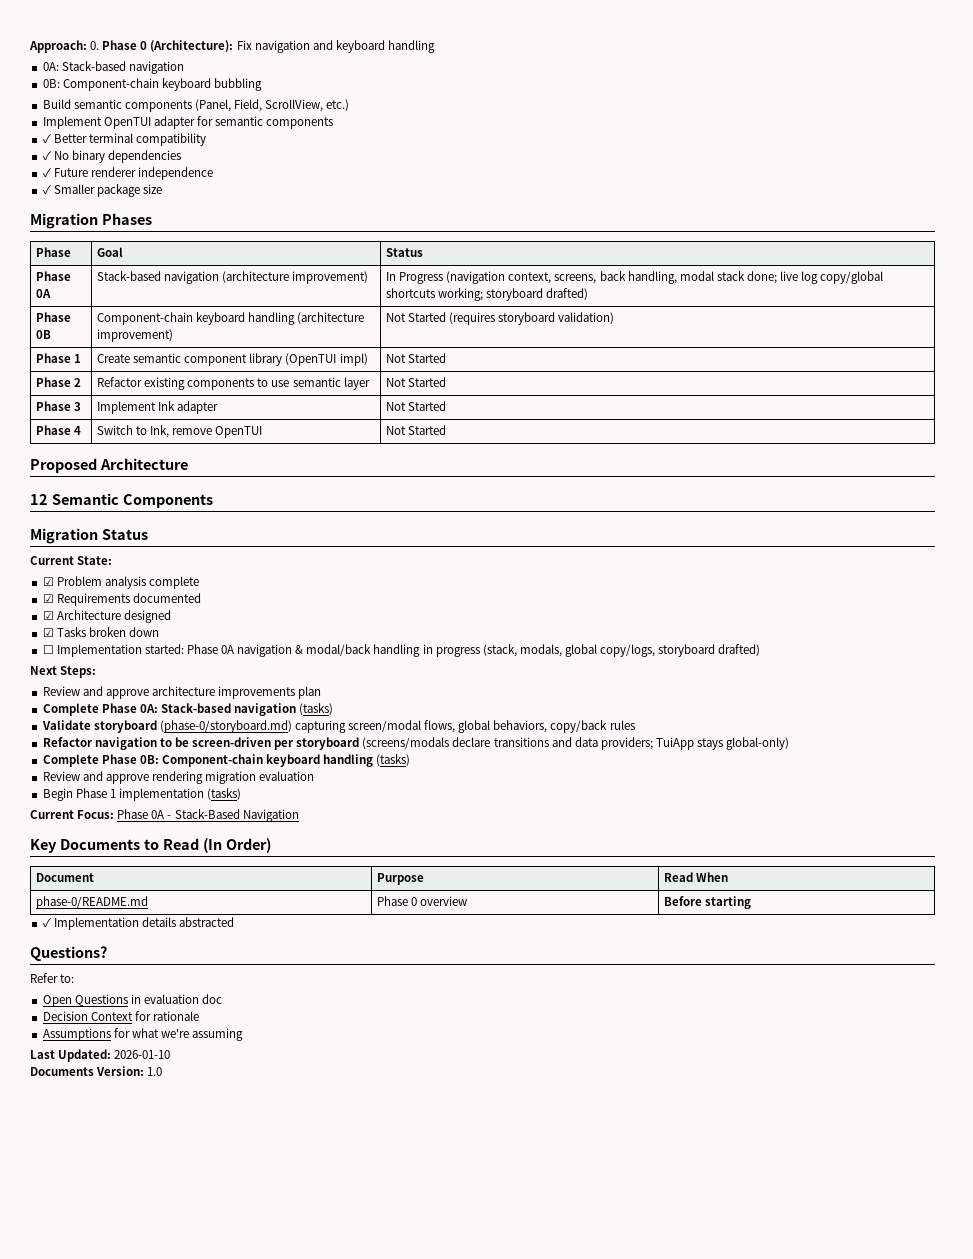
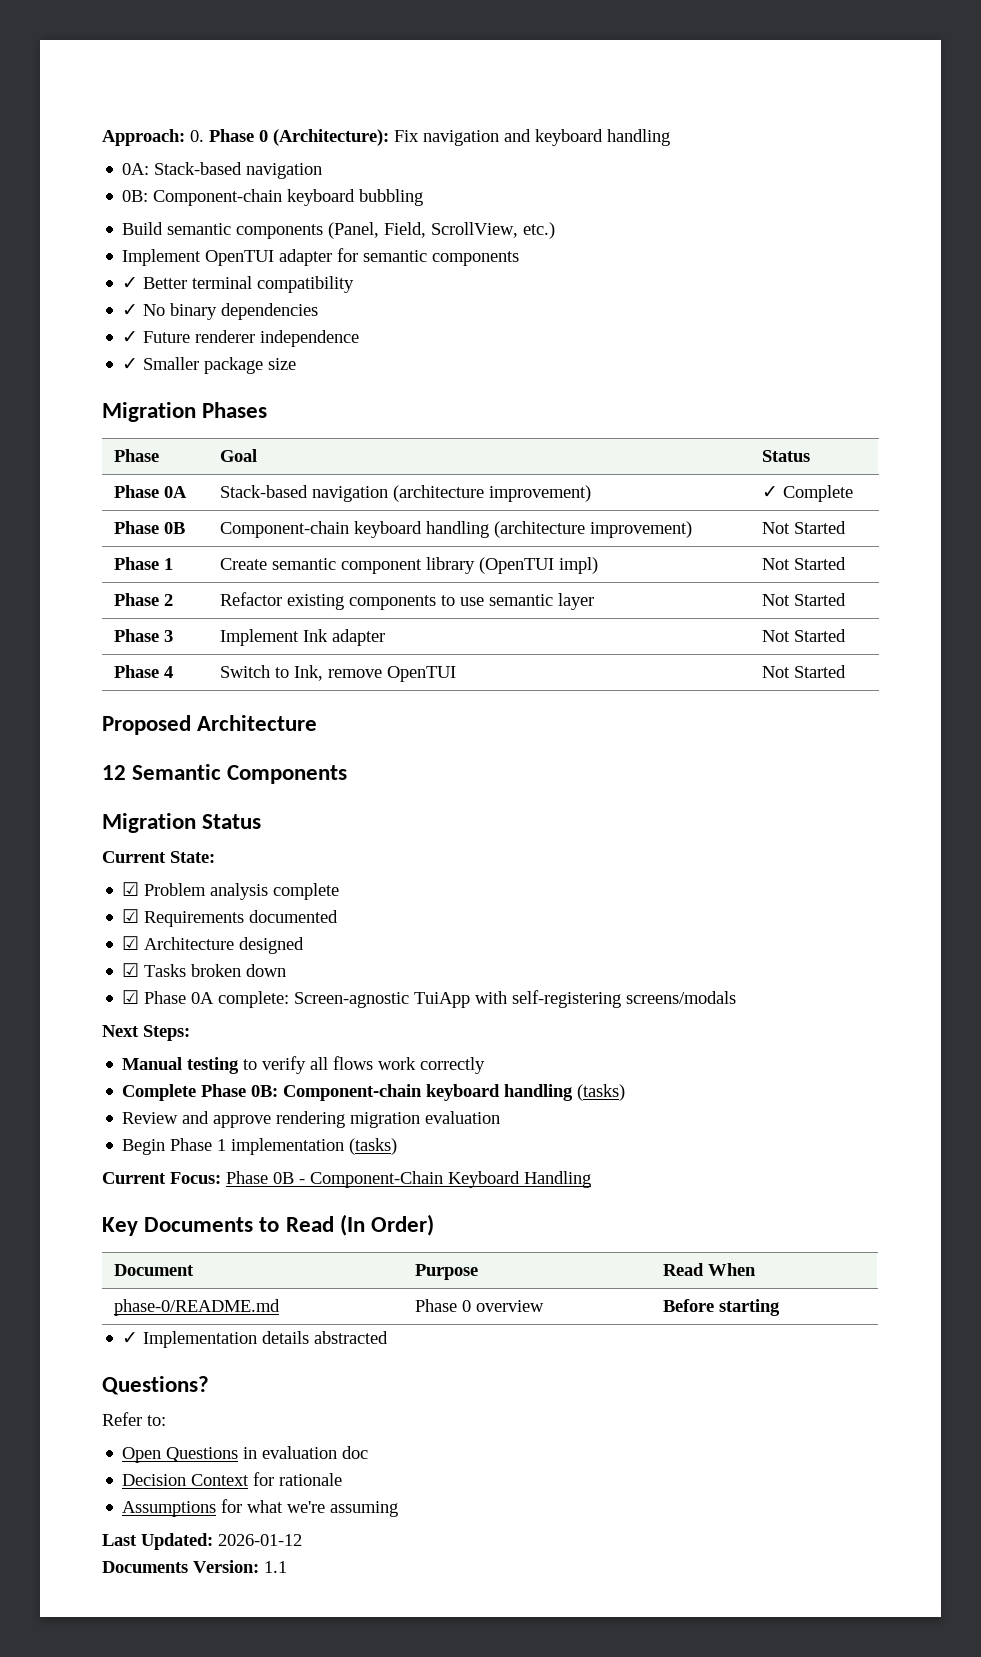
[385,271,884,284] [385,288,589,301] In Progress (navigation context, screens, back handling, modal stack done; live log copy/global shortcuts working; storyboard drafted) -> [762,485,854,502] ✓ Complete
[449,312,615,325] (requires storyboard validation) -> (847, 527) none
[42,644,761,657] [30,666,97,678] [42,686,322,699] [42,703,334,716] [41,720,635,733] [42,737,790,750] ☐ Implementation started: Phase 0A navigation & modal/back handling in progress (stack, modals, global copy/logs, storyboard drafted) // Next Steps: // Review and approve architecture improvements plan // Complete Phase 0A: Stack-based navigation (tasks) // Validate storyboard (phase-0/storyboard.md) capturing screen/modal flows, global behaviors, copy/back rules // Refactor navigation to be screen-driven per storyboard (screens/modals declare transitions and data providers; TuiApp stays global-only) -> [122,990,737,1008] [102,1025,190,1041] [122,1056,486,1074] ☑ Phase 0A complete: Screen-agnostic TuiApp with self-registering screens/modals // Next Steps: // Manual testing to verify all flows work correctly
[151,809,299,822] 0A - Stack-Based Navigation -> [273,1171,591,1188] 0B - Component-Chain Keyboard Handling
[114,1050,171,1059] 2026-01-10 -> [218,1534,302,1546] 2026-01-12
[147,1067,163,1076] 1.0 -> [264,1561,287,1573] 1.1

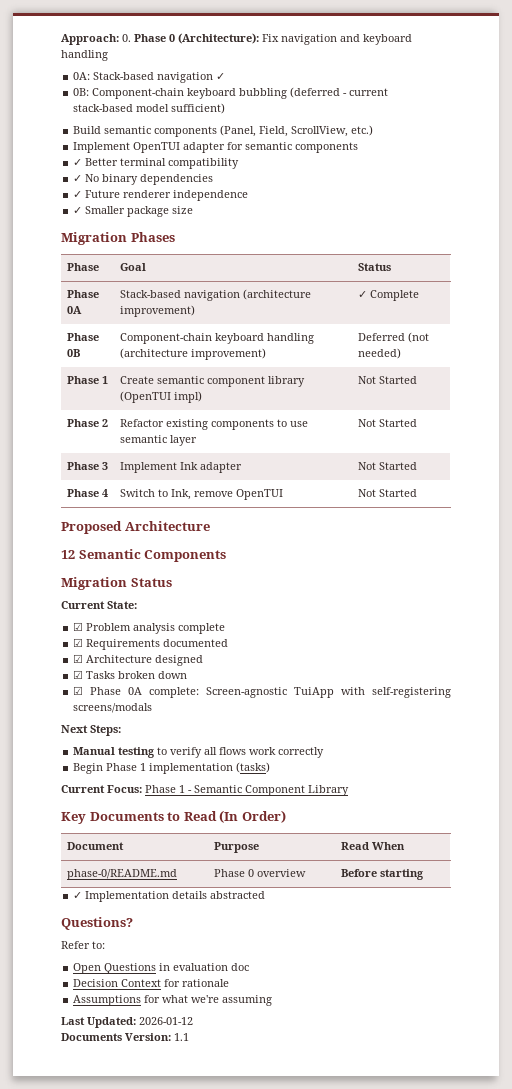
(323, 171) none -> [216,73,226,80] ✓
(424, 197) none -> [290,87,389,98] [73,103,226,114] (deferred - current stack-based model sufficient)
[762,521,847,534] Not Started -> [357,332,429,343] [357,348,401,359] Deferred (not needed)
[122,1084,626,1101] [122,1111,501,1128] // Complete Phase 0B: Component-chain keyboard handling (tasks) // Review and approve rendering migration evaluation -> (325, 752) none
[273,1171,591,1188] 0B - Component-Chain Keyboard Handling -> [179,785,349,796] 1 - Semantic Component Library

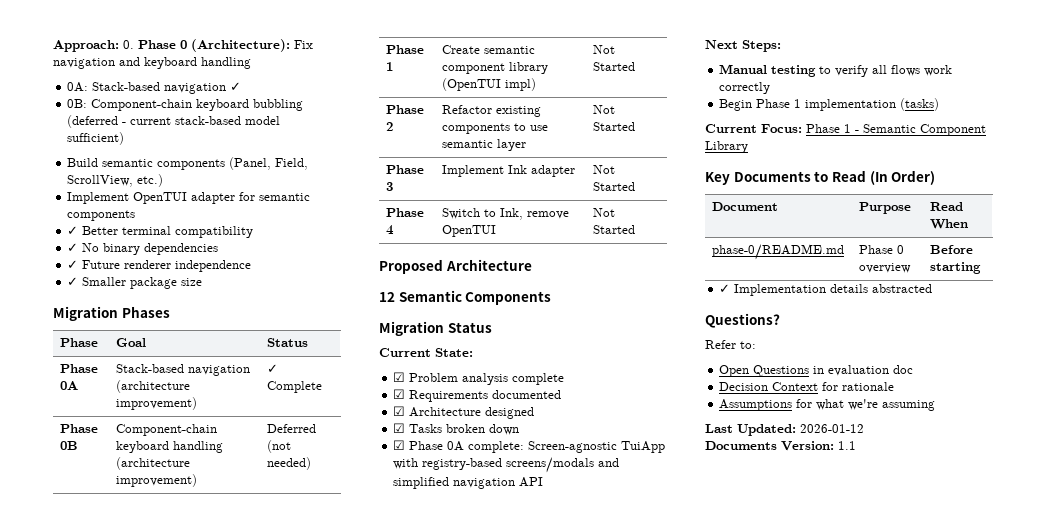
[372,687,451,698] self-registering -> [422,458,503,470] registry-based
(153, 708) none -> [598,458,620,467] [393,477,544,489] and simplified navigation API

